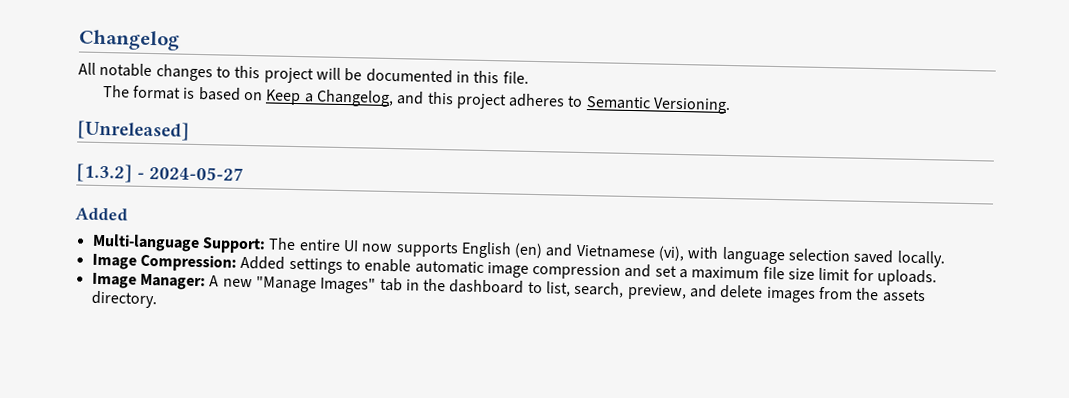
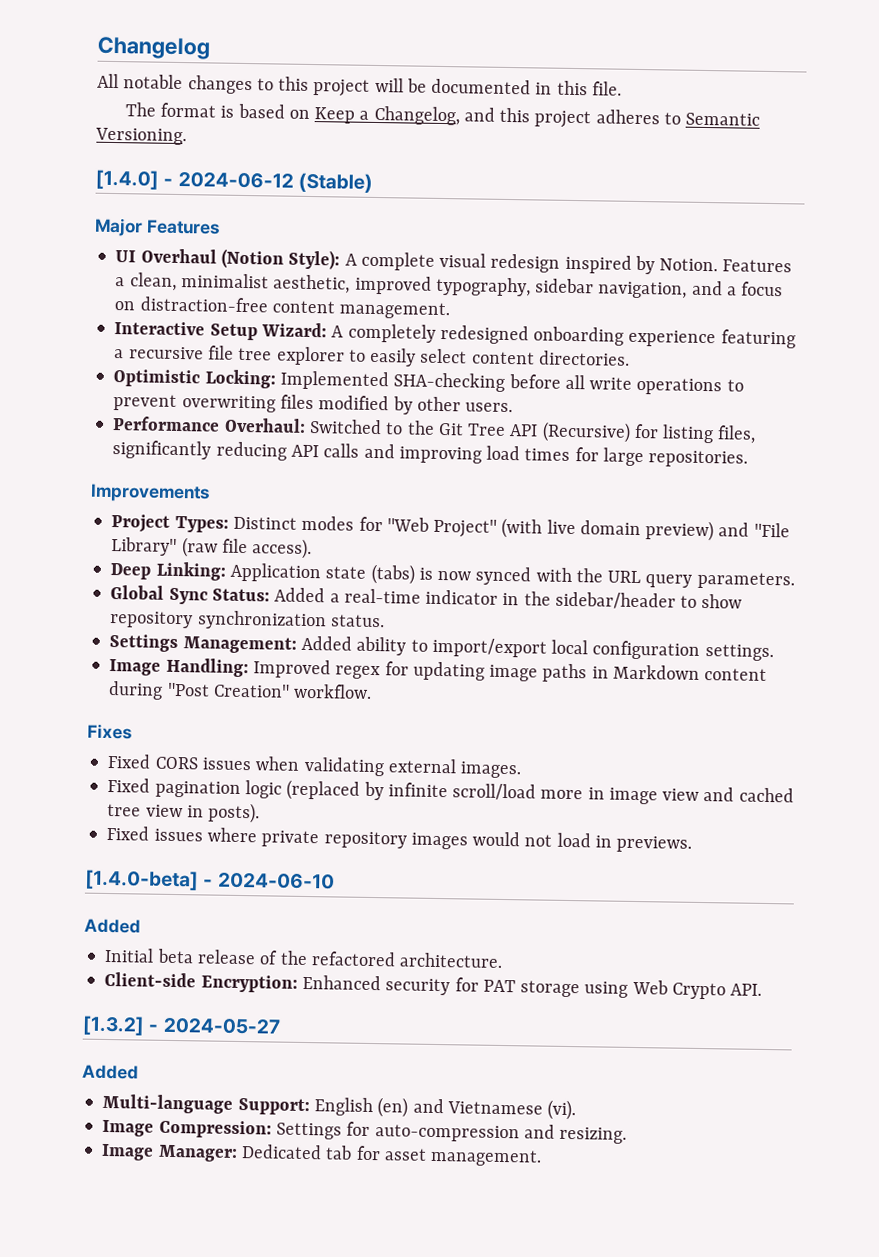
[77,120,190,141] [Unreleased] -> [95,169,373,193] [94,217,220,237] [115,248,793,275] [115,272,784,299] [114,296,451,320] [114,321,796,349] [114,345,630,367] [113,369,744,396] [113,394,514,415] [112,416,757,444] [112,440,749,468] [90,483,210,503] [111,514,790,542] [111,537,313,560] [110,561,795,590] [110,585,743,610] [109,610,385,631] [109,633,774,662] [109,657,768,683] [108,680,373,700] [87,723,132,740] [107,753,522,779] [107,777,794,805] [107,802,261,824] [106,825,693,853] [85,869,335,891] [84,918,141,934] [104,947,504,969] [104,971,763,1000] [1.4.0] - 2024-06-12 (Stable) // Major Features // UI Overhaul (Notion Style): A complete visual redesign inspired by Notion. Features a clean, minimalist aesthetic, improved typography, sidebar navigation, and a focus on distraction-free content management. // Interactive Setup Wizard: A completely redesigned onboarding experience featuring a recursive file tree explorer to easily select content directories. // Optimistic Locking: Implemented SHA-checking before all write operations to prevent overwriting files modified by other users. // Performance Overhaul: Switched to the Git Tree API (Recursive) for listing files, significantly reducing API calls and improving load times for large repositories. // Improvements // Project Types: Distinct modes for "Web Project" (with live domain preview) and "File Library" (raw file access). // Deep Linking: Application state (tabs) is now synced with the URL query parameters. // Global Sync Status: Added a real-time indicator in the sidebar/header to show repository synchronization status. // Settings Management: Added ability to import/export local configuration settings. // Image Handling: Improved regex for updating image paths in Markdown content during "Post Creation" workflow. // Fixes // Fixed CORS issues when validating external images. // Fixed pagination logic (replaced by infinite scroll/load more in image view and cached tree view in posts). // Fixed issues where private repository images would not load in previews. // [1.4.0-beta] - 2024-06-10 // Added // Initial beta release of the refactored architecture. // Client-side Encryption: Enhanced security for PAT storage using Web Crypto API.
[268,237,945,268] [91,253,938,287] [91,272,926,303] [90,290,157,309] The entire UI now supports English (en) and Vietnamese (vi), with language selection saved locally. // Image Compression: Added settings to enable automatic image compression and set a maximum file size limit for uploads. // Image Manager: A new "Manage Images" tab in the dashboard to list, search, preview, and delete images from the assets directory. -> [313,1097,577,1121] [102,1119,628,1144] [101,1143,543,1167] English (en) and Vietnamese (vi). // Image Compression: Settings for auto-compression and resizing. // Image Manager: Dedicated tab for asset management.

